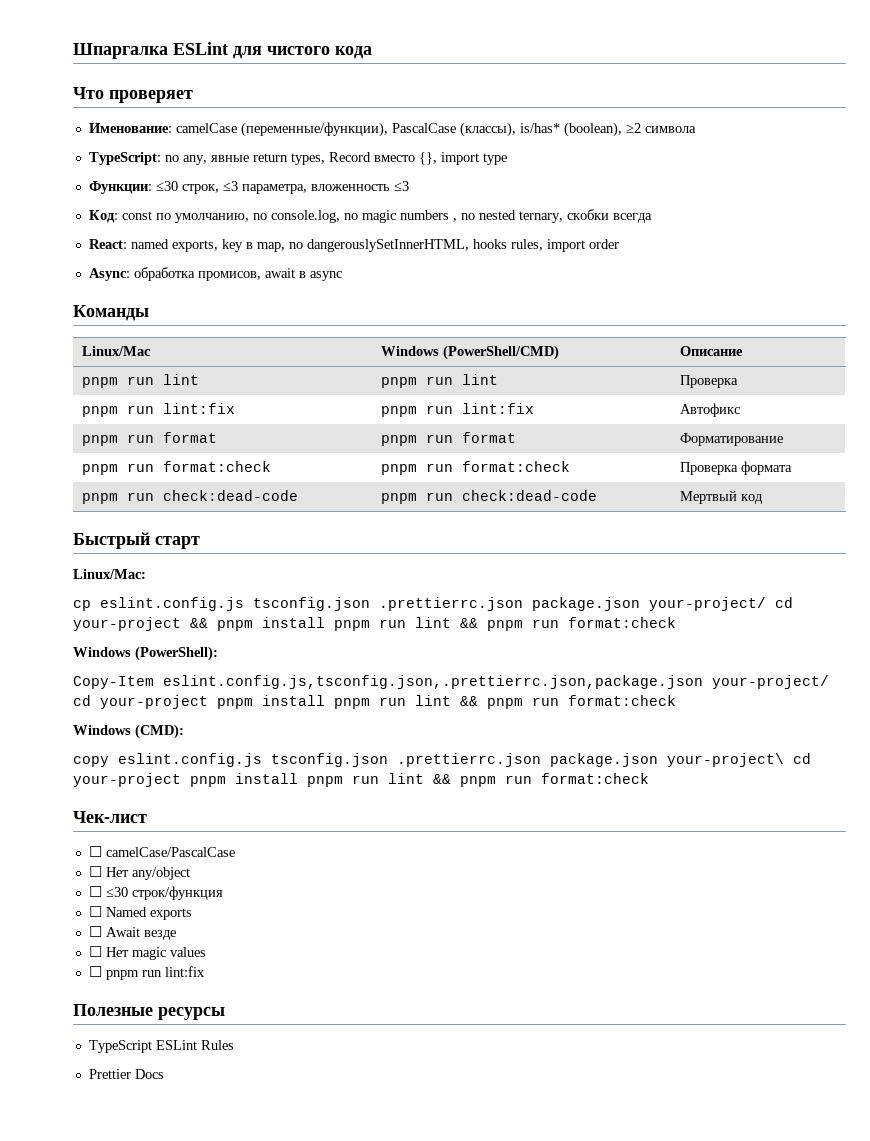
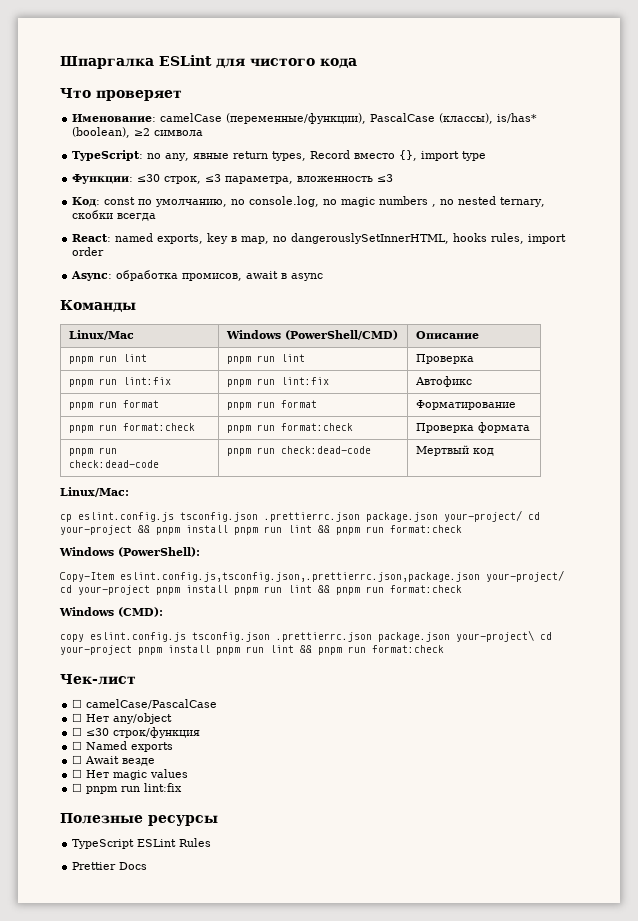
[73,532,200,549] // Быстрый старт -> (494, 452) none

